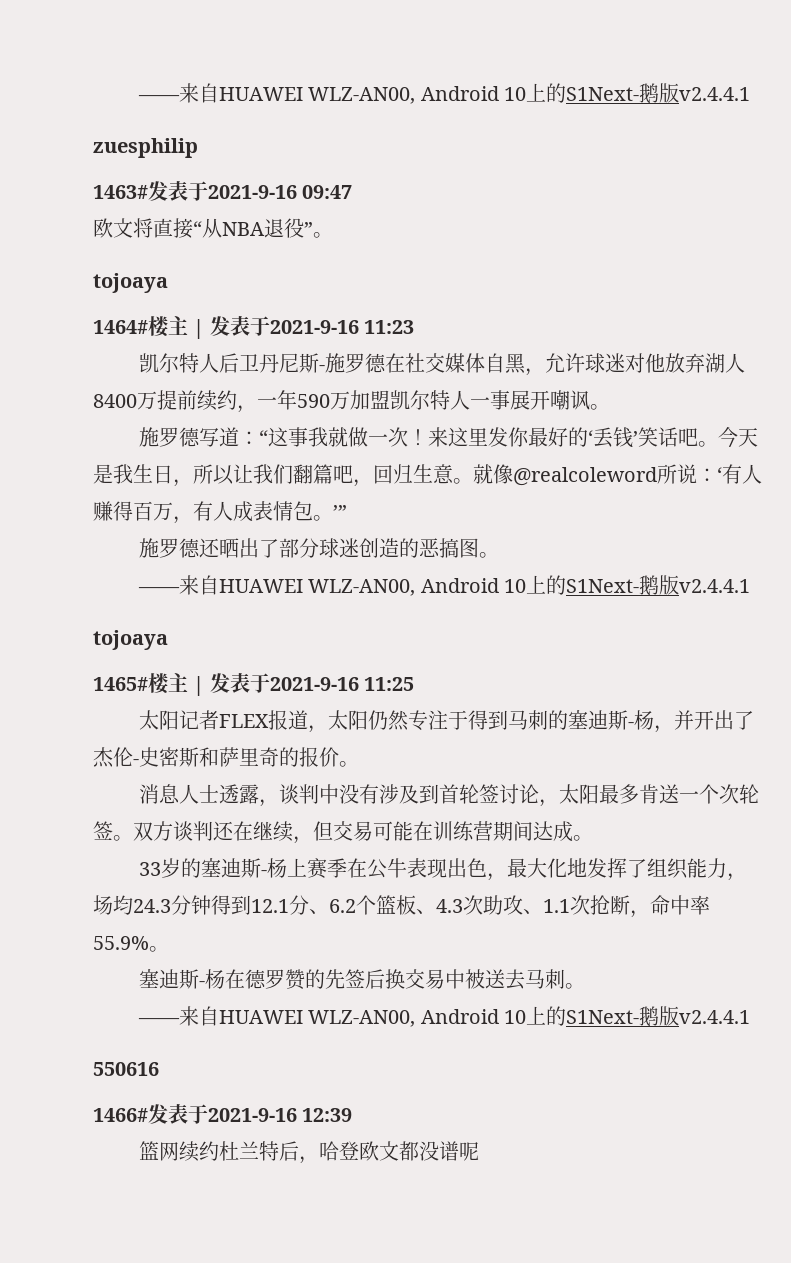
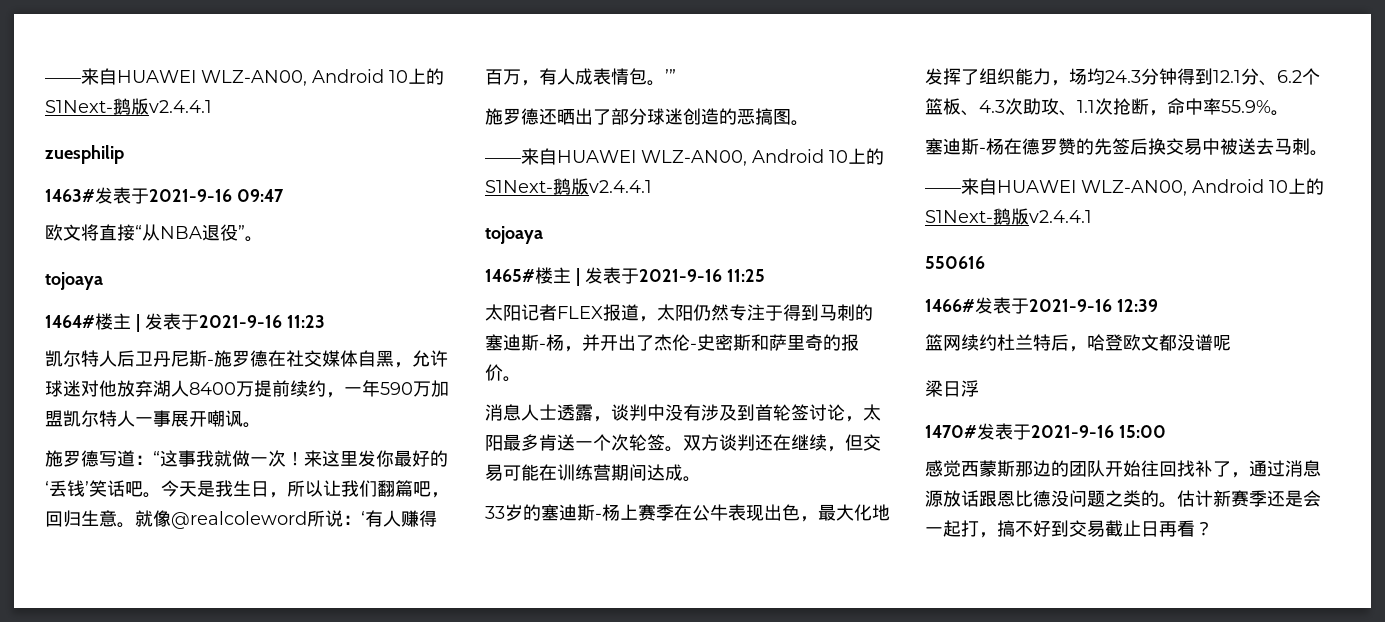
(479, 1151) none -> [925,380,979,397] [925,423,1166,440] [925,460,1321,478] [925,490,1321,508] [925,520,1213,538] // 梁日浮 // 1470#发表于2021-9-16 15:00 // 感觉西蒙斯那边的团队开始往回找补了，通过消息源放话跟恩比德没问题之类的。估计新赛季还是会一起打，搞不好到交易截止日再看？

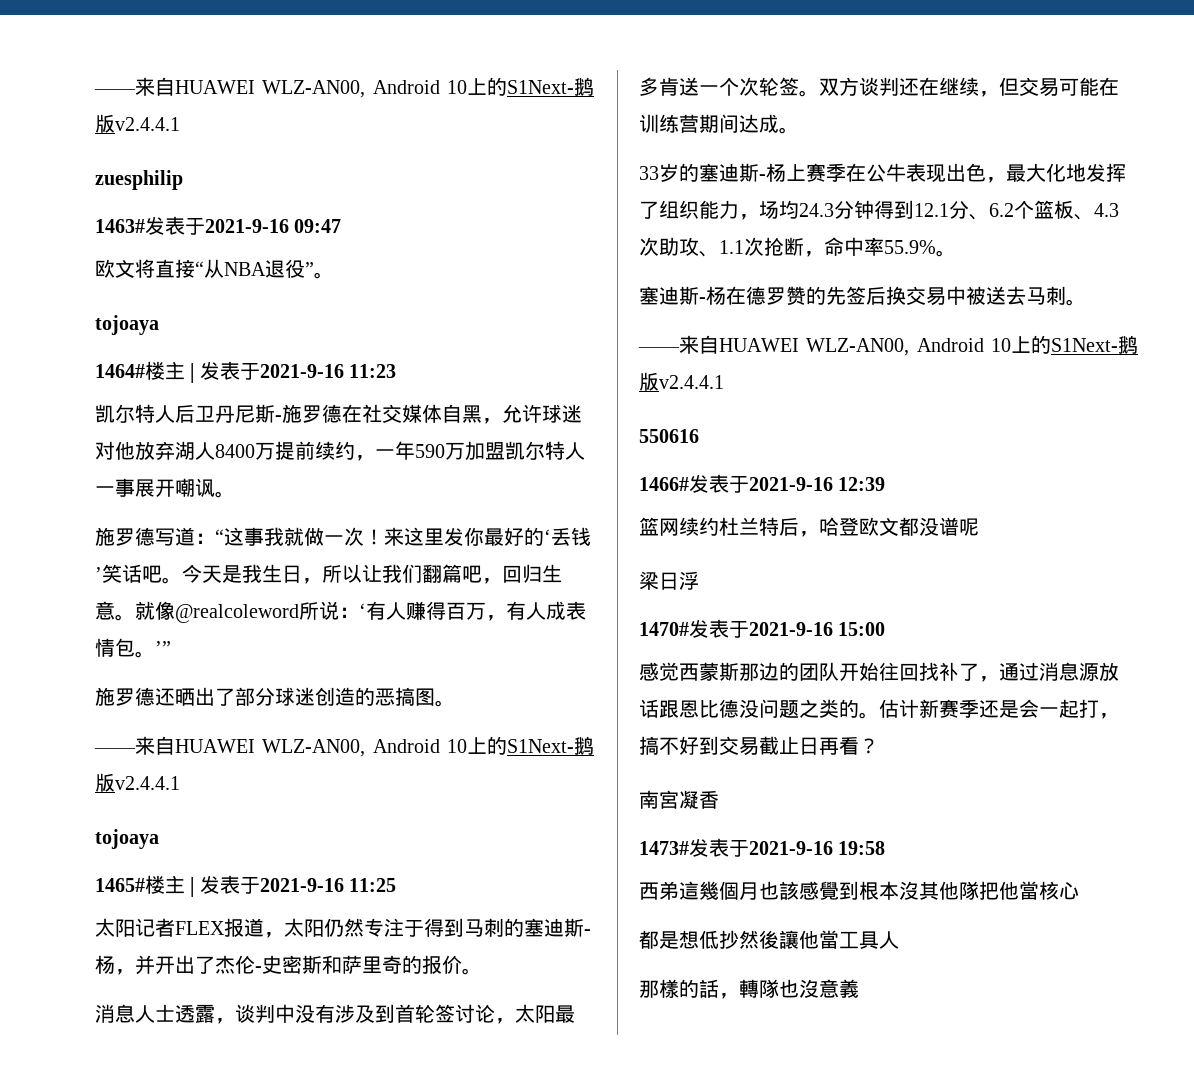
(1213, 528) none -> [639,790,719,809] [639,838,886,857] [639,881,1079,900] [639,930,899,949] [639,979,859,999] // 南宮凝香 // 1473#发表于2021-9-16 19:58 // 西弟這幾個月也該感覺到根本沒其他隊把他當核心 // 都是想低抄然後讓他當工具人 // 那樣的話，轉隊也沒意義

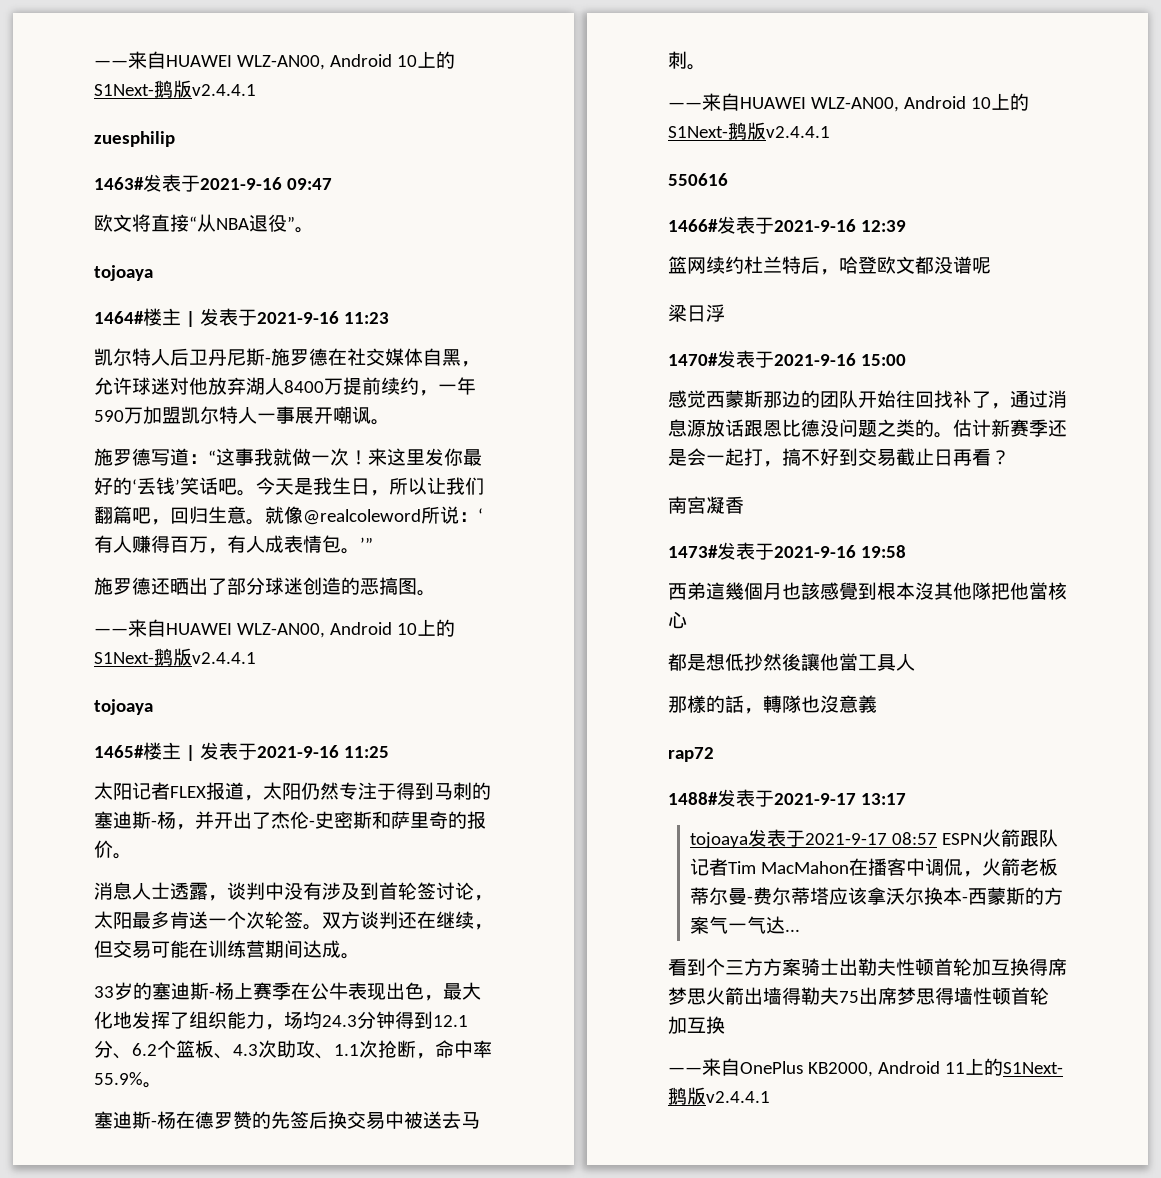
(859, 988) none -> [668,747,714,762] [668,789,906,807] [690,829,1059,848] [690,858,1059,877] [690,887,1064,905] [690,916,801,934] [668,958,1067,976] [668,987,1049,1005] [668,1016,725,1034] [668,1058,1063,1077] [668,1087,770,1105] // rap72 // 1488#发表于2021-9-17 13:17 // tojoaya发表于2021-9-17 08:57 ESPN火箭跟队记者Tim MacMahon在播客中调侃，火箭老板蒂尔曼-费尔蒂塔应该拿沃尔换本-西蒙斯的方案气一气达... // 看到个三方方案骑士出勒夫性顿首轮加互换得席梦思火箭出墙得勒夫75出席梦思得墙性顿首轮加互换 // ——来自OnePlus KB2000, Android 11上的S1Next-鹅版v2.4.4.1

